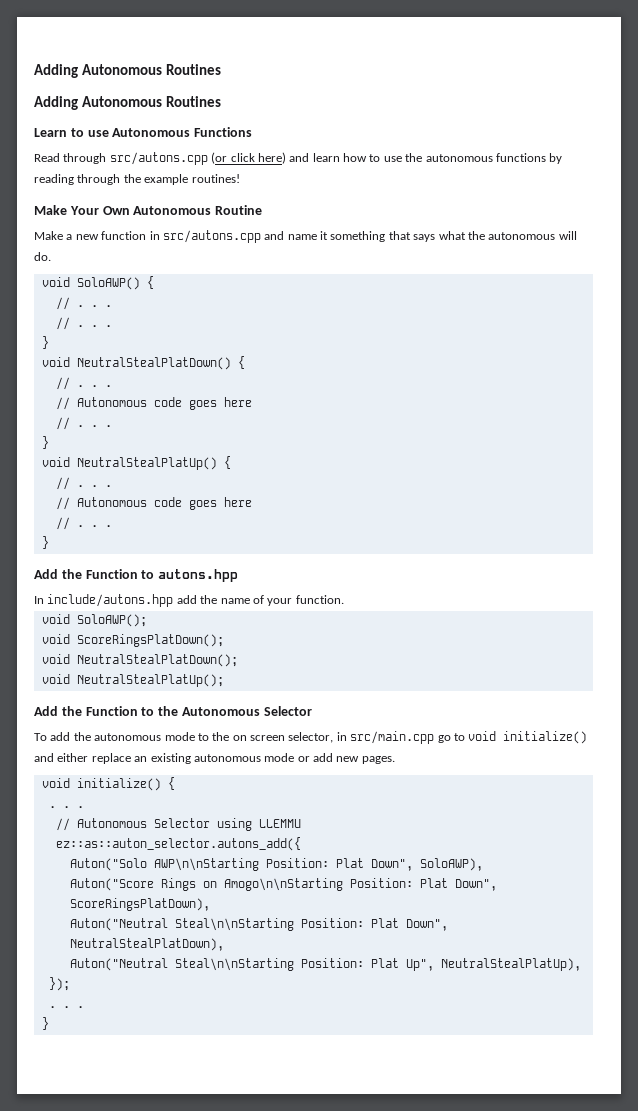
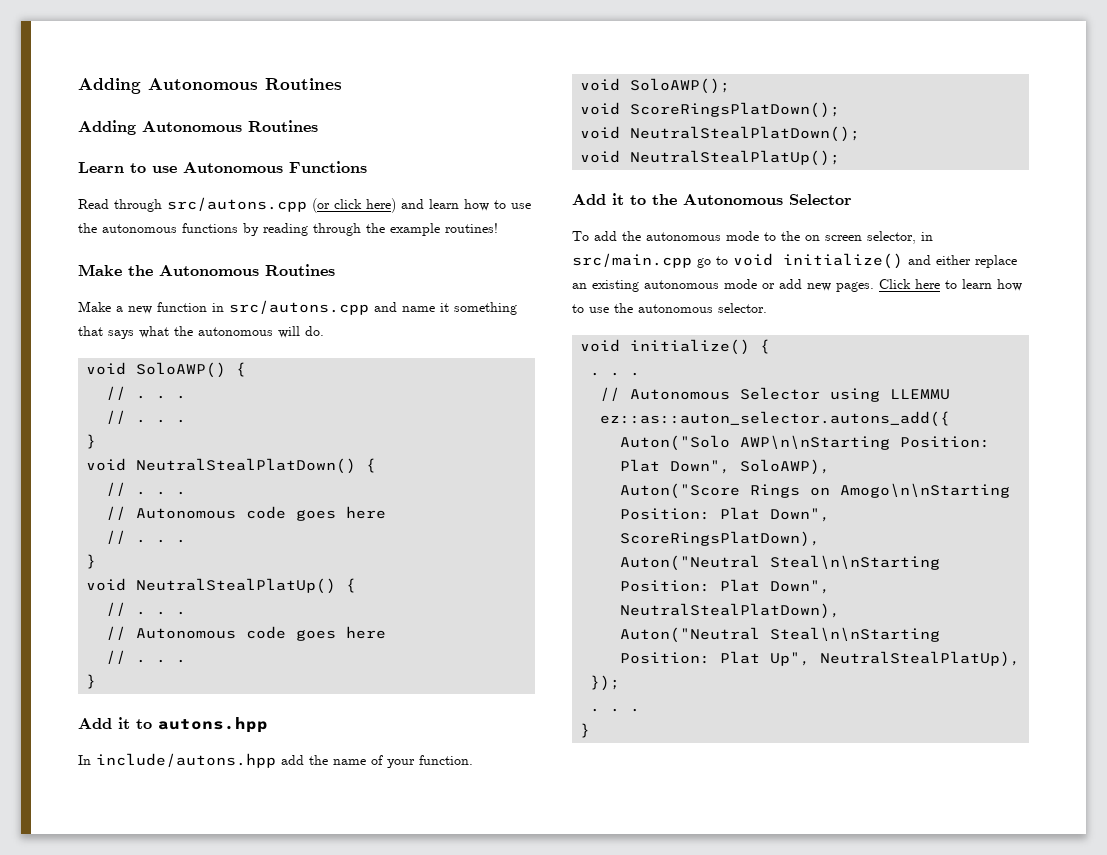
[69,205,263,215] Your Own Autonomous Routine -> [128,264,335,276] the Autonomous Routines
[61,569,138,579] the Function -> [118,717,130,729] it
[61,706,138,716] the Function -> [612,193,624,205] it
(395, 760) none -> [879,279,1022,291] [572,303,767,313] Click here to learn how to use the autonomous selector.

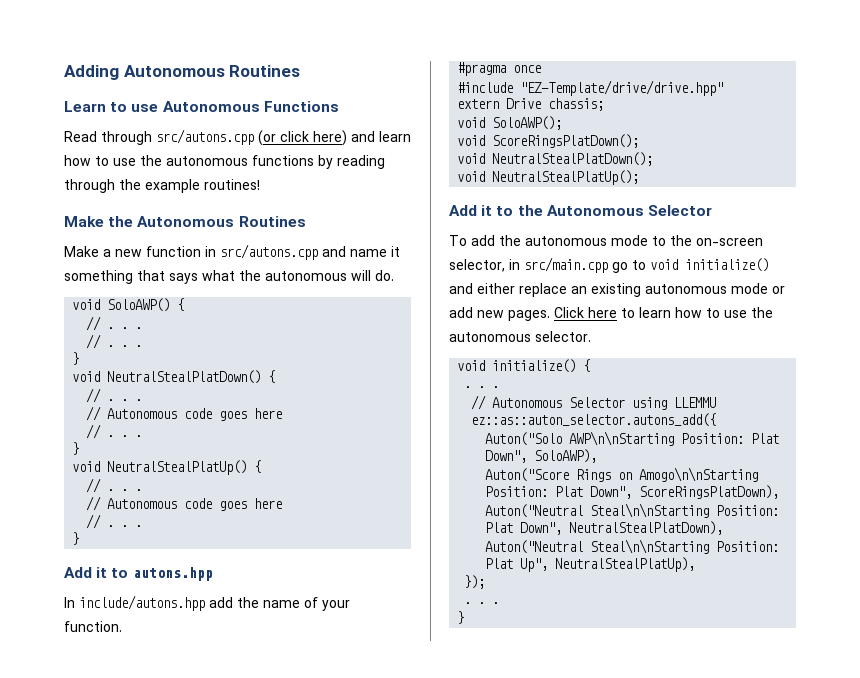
[78,78,342,94] [78,120,318,135] Adding Autonomous Routines // Adding Autonomous Routines -> [64,65,301,80] Adding Autonomous Routines
(473, 760) none -> [457,62,542,76] [457,80,724,96] [457,98,605,111] // #pragma once // #include "EZ-Template/drive/drive.hpp" // extern Drive chassis;
[805,235,862,241] on screen -> [696,238,763,246] on-screen

